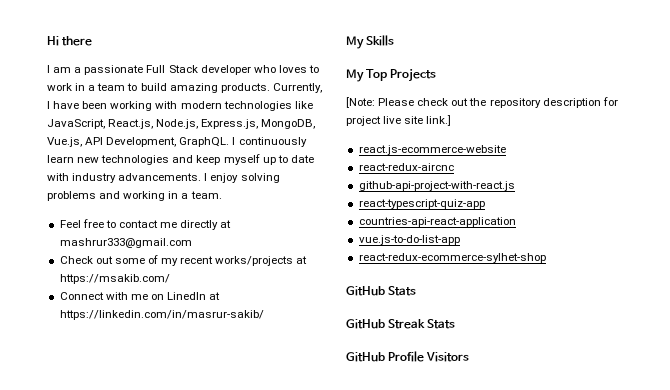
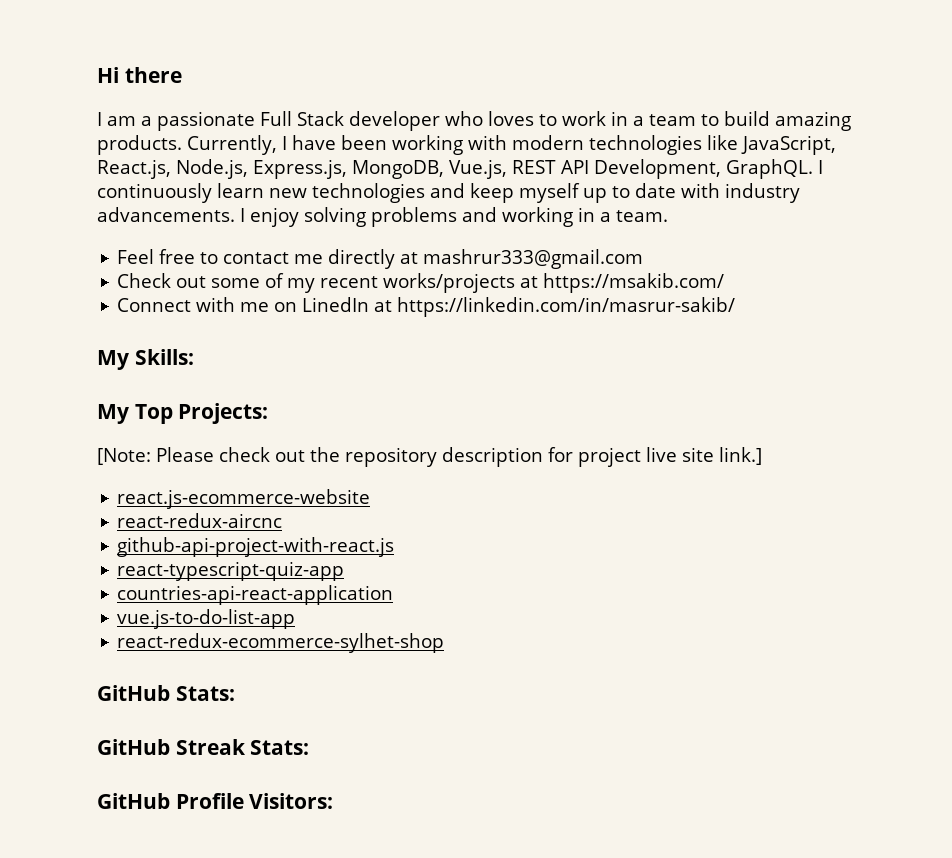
(82, 142) none -> [511,160,556,174] REST
[366,35,395,46] Skills -> [134,349,194,365] Skills:
[390,68,437,82] Projects -> [178,403,269,424] Projects:
[388,286,417,296] Stats -> [175,686,235,701] Stats:
[427,319,456,329] Stats -> [250,740,310,755] Stats:
[426,352,470,362] Visitors -> [249,793,334,809] Visitors:

